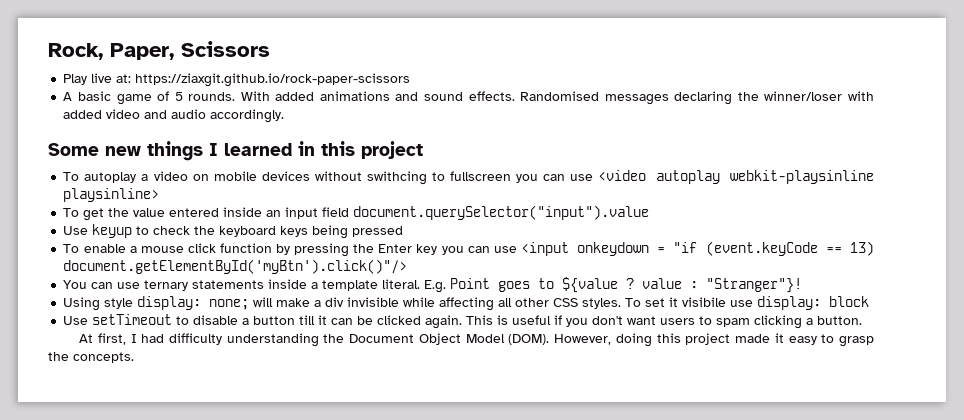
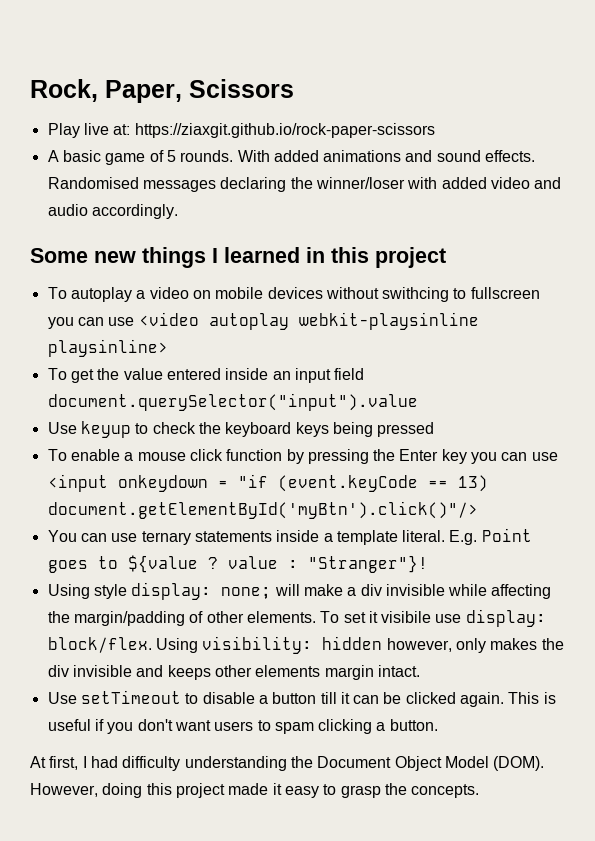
[498,298,622,309] all other CSS styles. -> [47,611,316,626] the margin/padding of other elements.
[829,296,870,307] block -> [47,636,564,654] [47,665,420,680] block/flex. Using visibility: hidden however, only makes the div invisible and keeps other elements margin intact.

